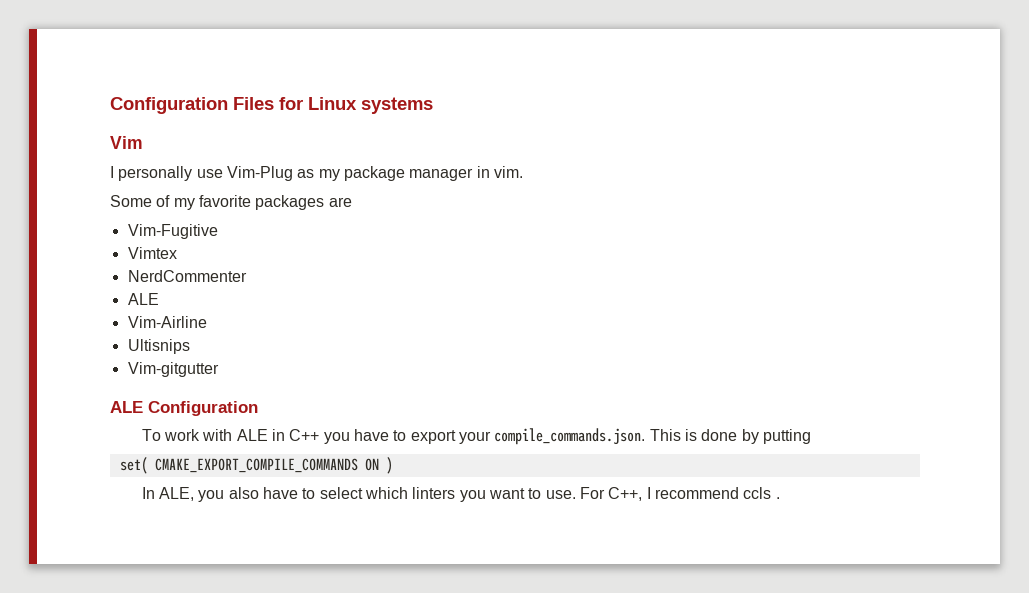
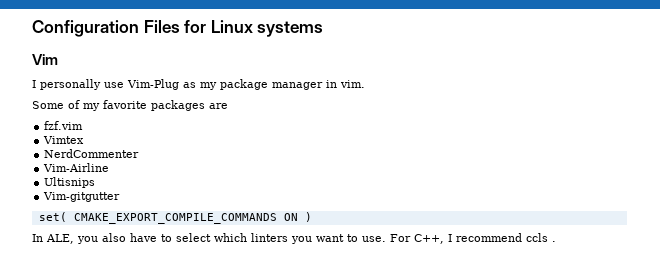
[127,224,218,239] Vim-Fugitive -> [44,121,84,130] fzf.vim
[127,293,159,305] // ALE -> (140, 153) none
[110,401,258,416] [141,428,811,445] // ALE Configuration // To work with ALE in C++ you have to export your compile_commands.json. This is done by putting -> (121, 197) none

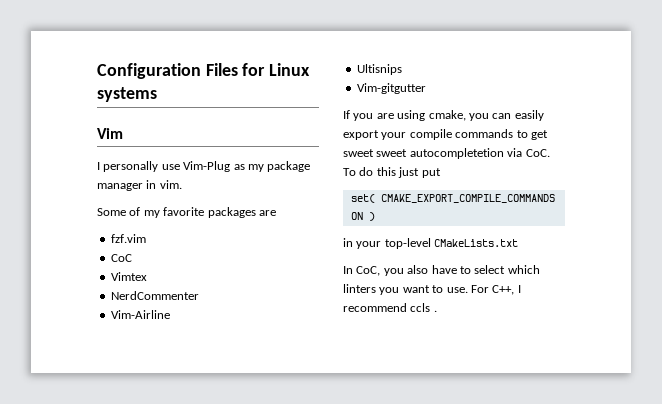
(84, 125) none -> [110,254,132,262] // CoC
(121, 197) none -> [343,110,544,121] [343,129,548,140] [343,148,550,159] [343,167,441,178] // If you are using cmake, you can easily export your compile commands to get sweet sweet autocompletetion via CoC. To do this just put
(312, 217) none -> [343,238,519,249] // in your top-level CMakeLists.txt
[46,234,74,244] ALE, -> [356,266,381,276] CoC,

